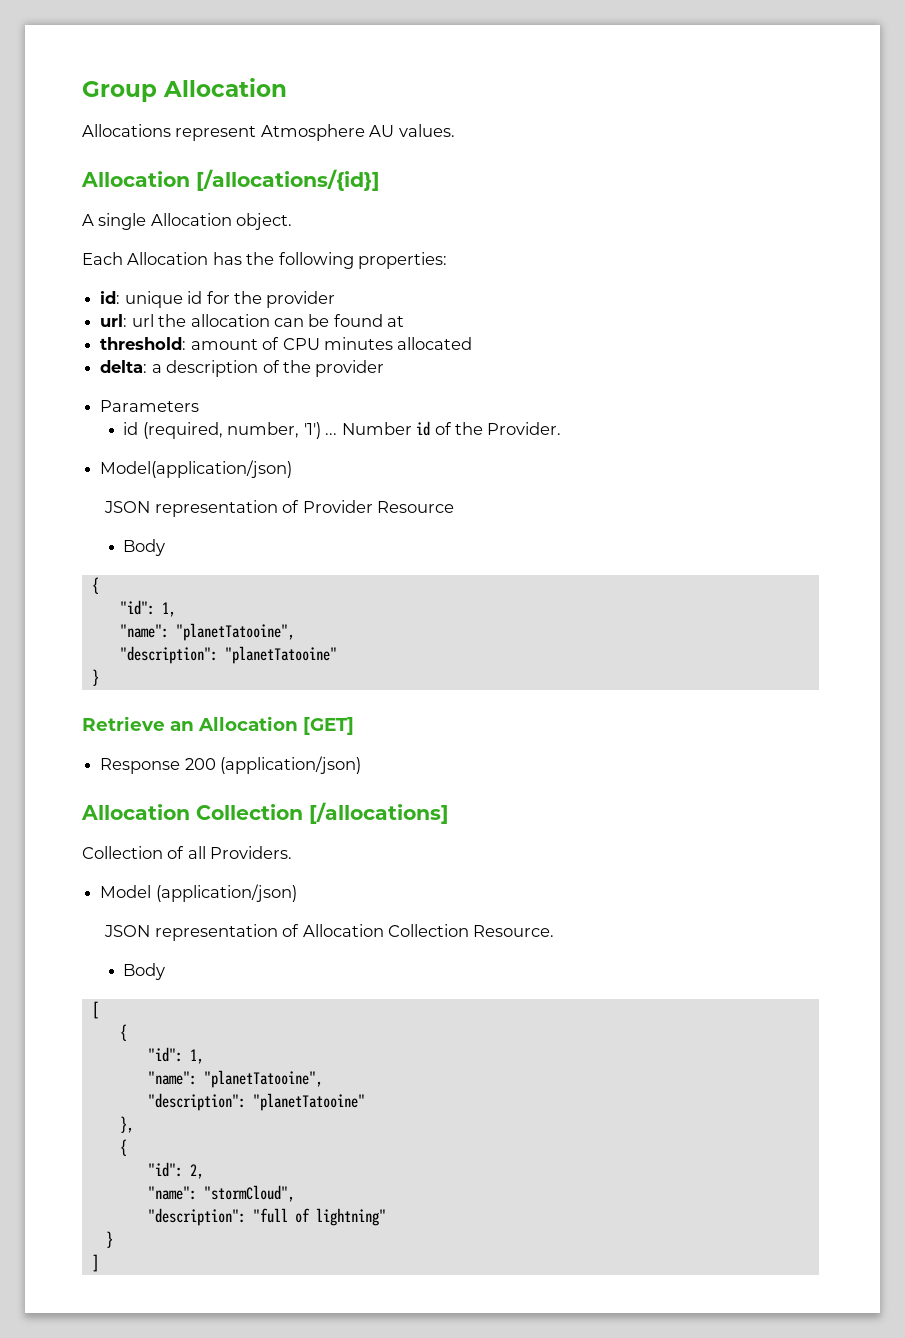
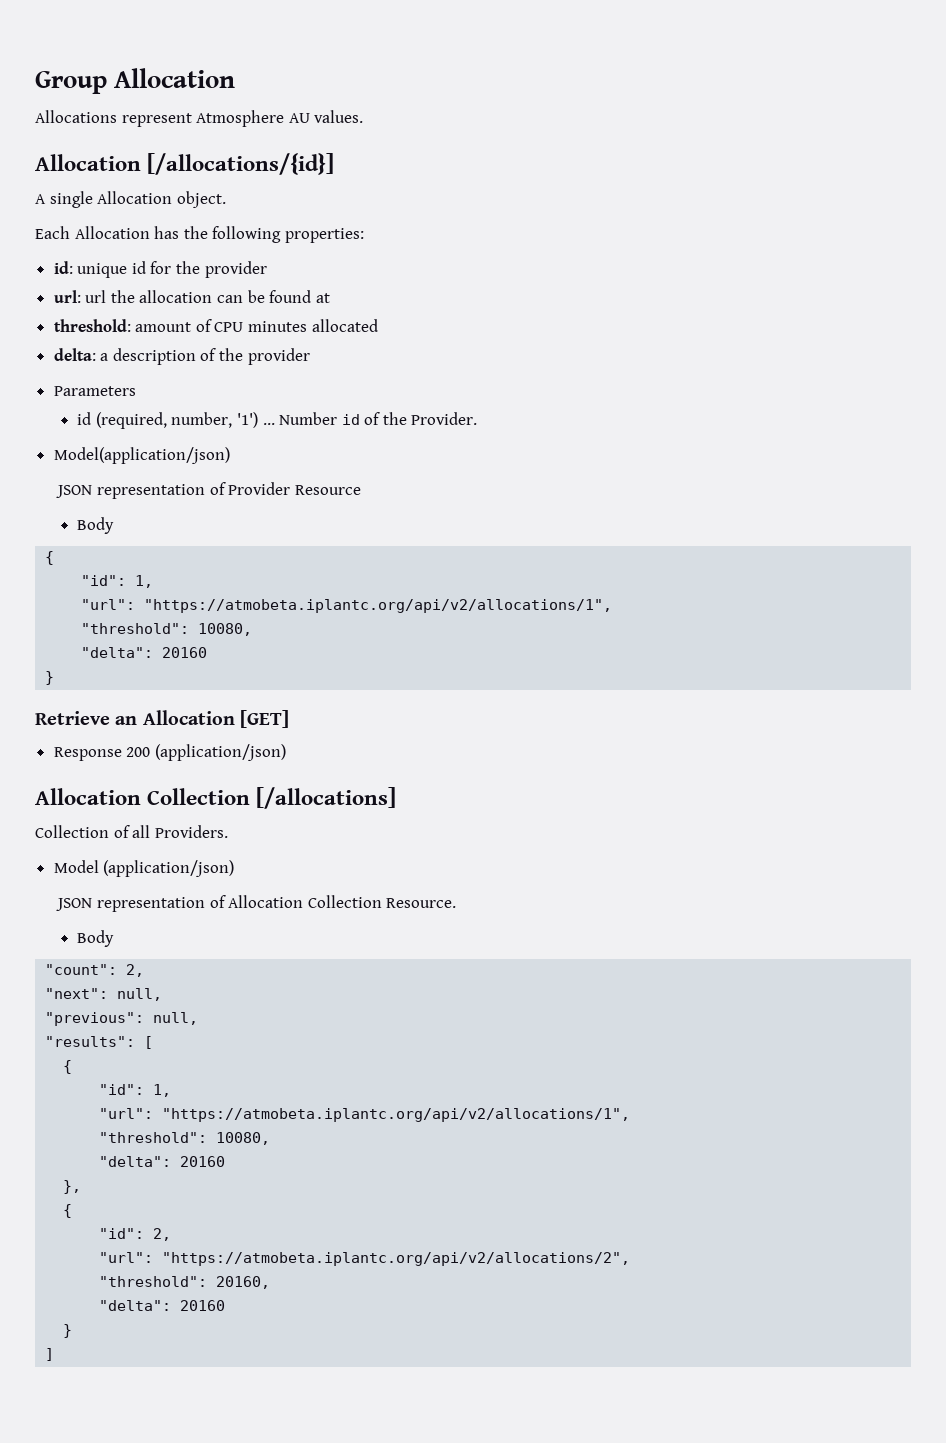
[119,623,295,641] [119,646,337,664] "name": "planetTatooine", // "description": "planetTatooine" -> [81,599,613,613] [81,623,253,636] [81,647,208,658] "url": "https://atmobeta.iplantc.org/api/v2/allocations/1", // "threshold": 10080, // "delta": 20160
[91,1001,99,1019] [119,1024,127,1041] [147,1047,204,1064] [147,1070,323,1088] [147,1093,365,1111] [119,1116,134,1133] [119,1139,127,1156] [147,1162,204,1179] [147,1185,295,1202] [147,1208,386,1226] [ // { // "id": 1, // "name": "planetTatooine", // "description": "planetTatooine" // }, // { // "id": 2, // "name": "stormCloud", // "description": "full of lightning" -> [45,964,145,977] [45,988,163,1001] [45,1012,199,1026] [45,1036,154,1049] [63,1060,73,1074] [99,1084,172,1097] [99,1108,631,1122] [99,1132,271,1145] [99,1156,226,1167] [63,1180,82,1194] [63,1204,73,1218] [99,1228,172,1241] [99,1252,631,1266] [99,1276,271,1289] [99,1300,226,1311] "count": 2, // "next": null, // "previous": null, // "results": [ // { // "id": 1, // "url": "https://atmobeta.iplantc.org/api/v2/allocations/1", // "threshold": 10080, // "delta": 20160 // }, // { // "id": 2, // "url": "https://atmobeta.iplantc.org/api/v2/allocations/2", // "threshold": 20160, // "delta": 20160

